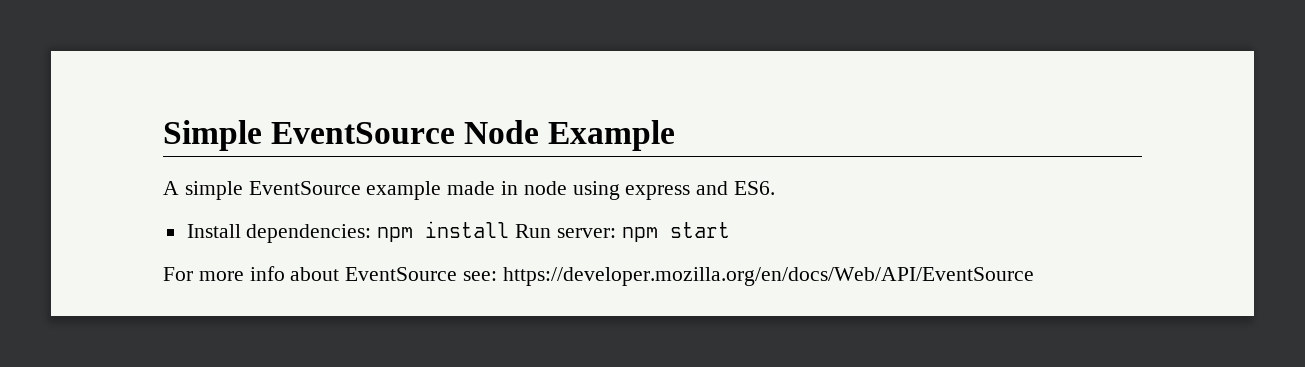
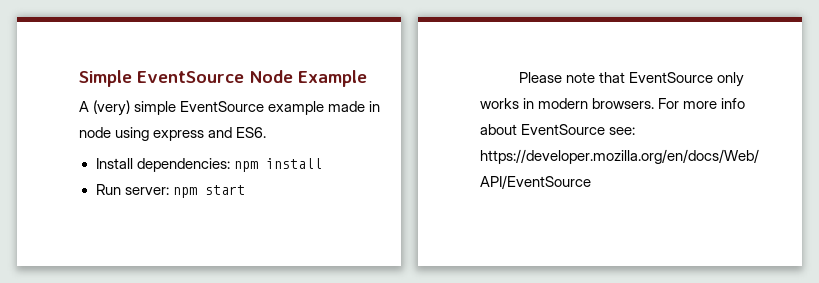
(179, 188) none -> [93,100,131,116] (very)
(510, 229) none -> (322, 163) //
(730, 230) none -> [518,72,745,87] [480,98,655,109] Please note that EventSource only works in modern browsers.

